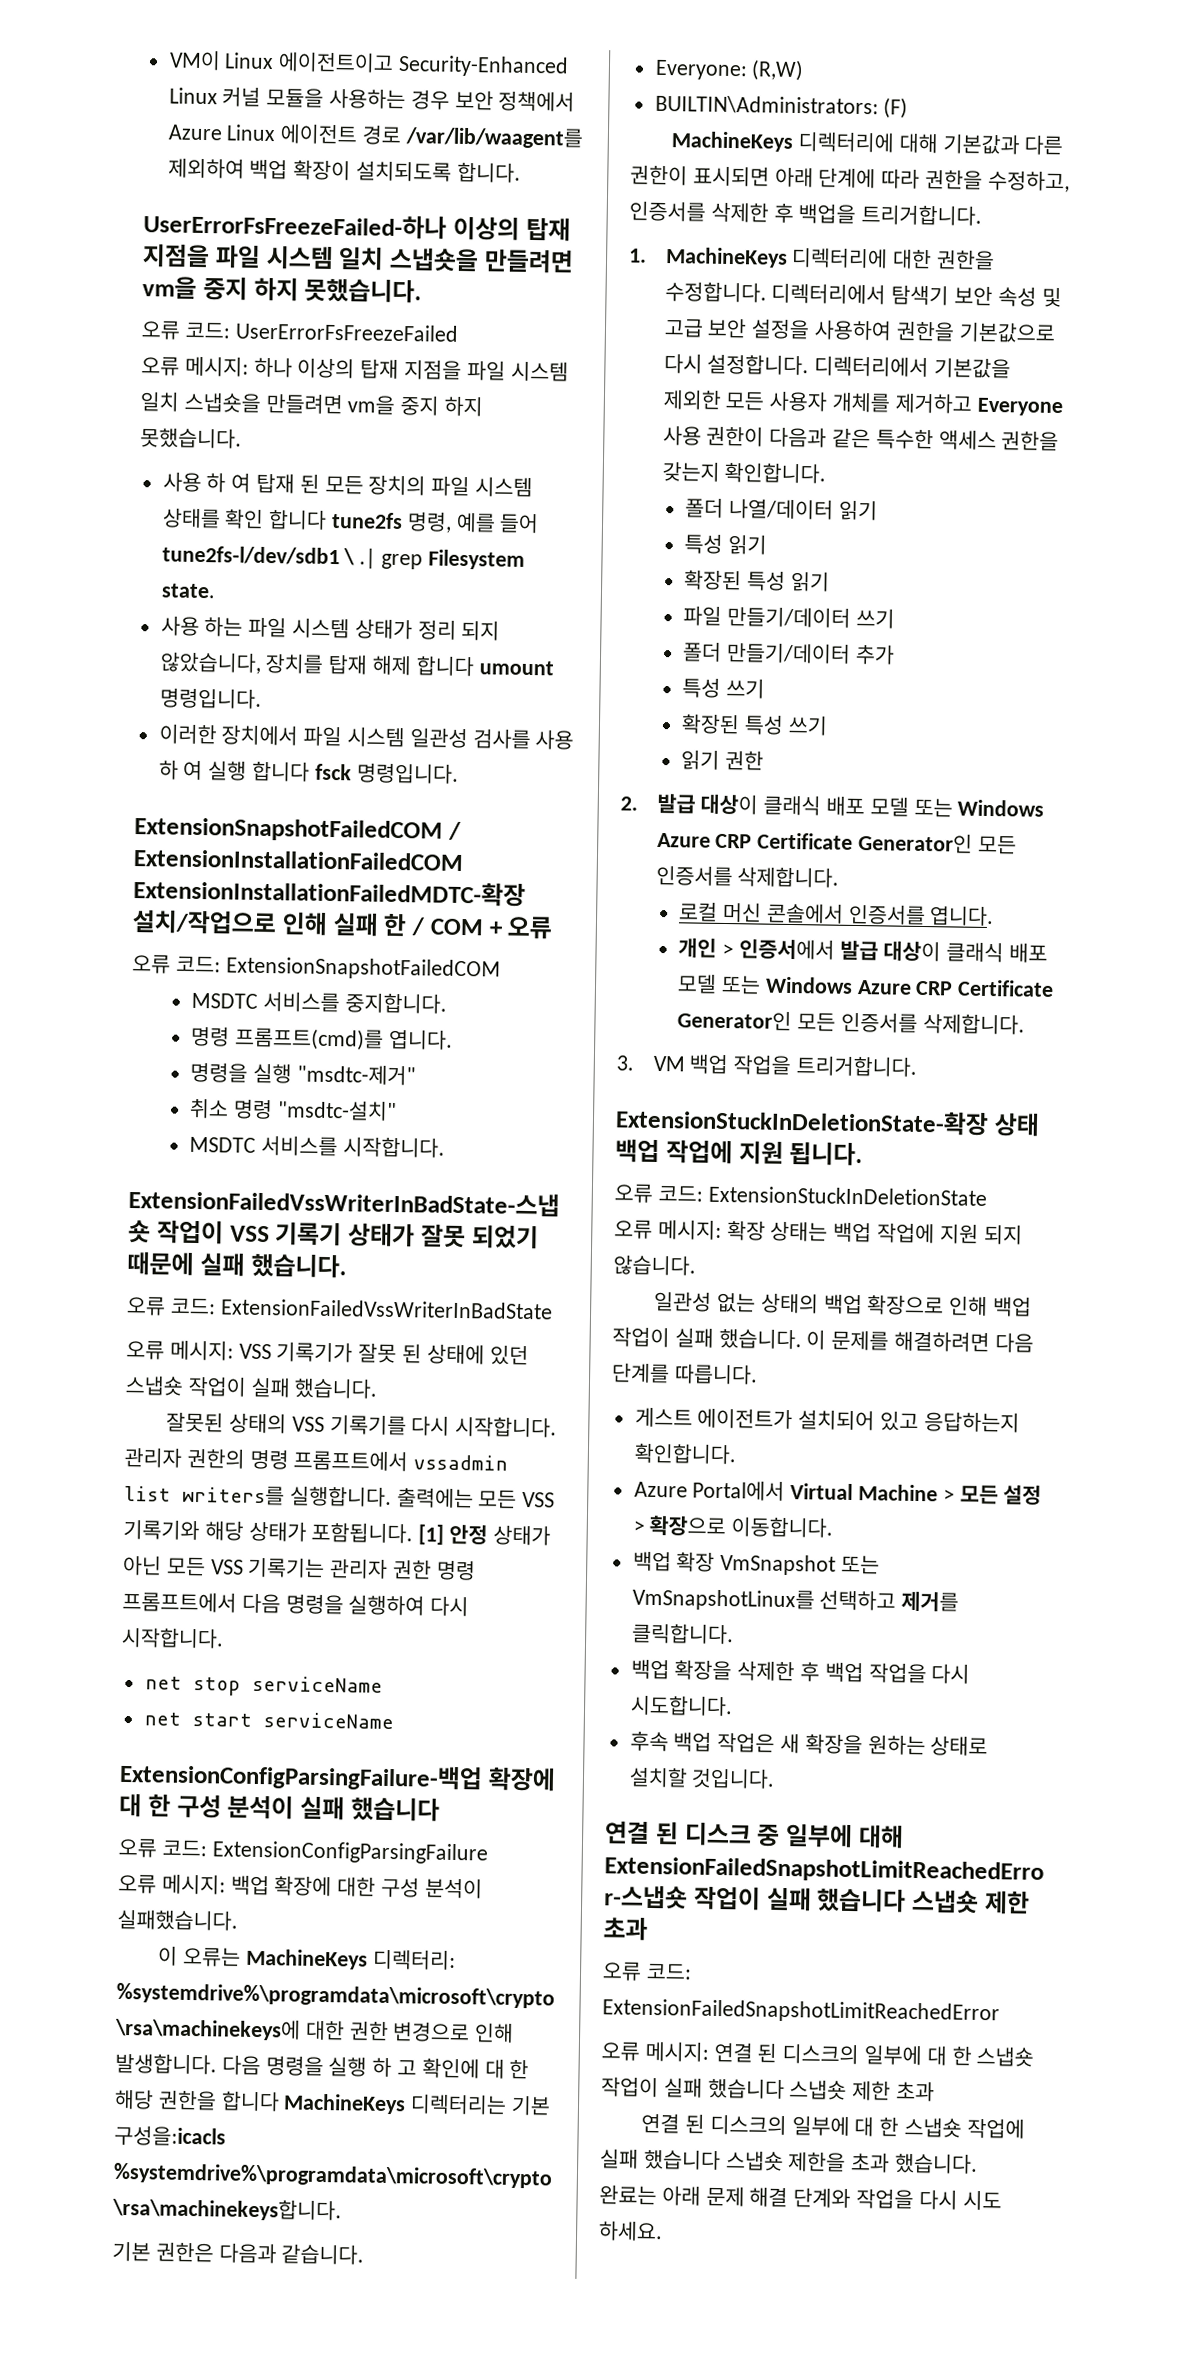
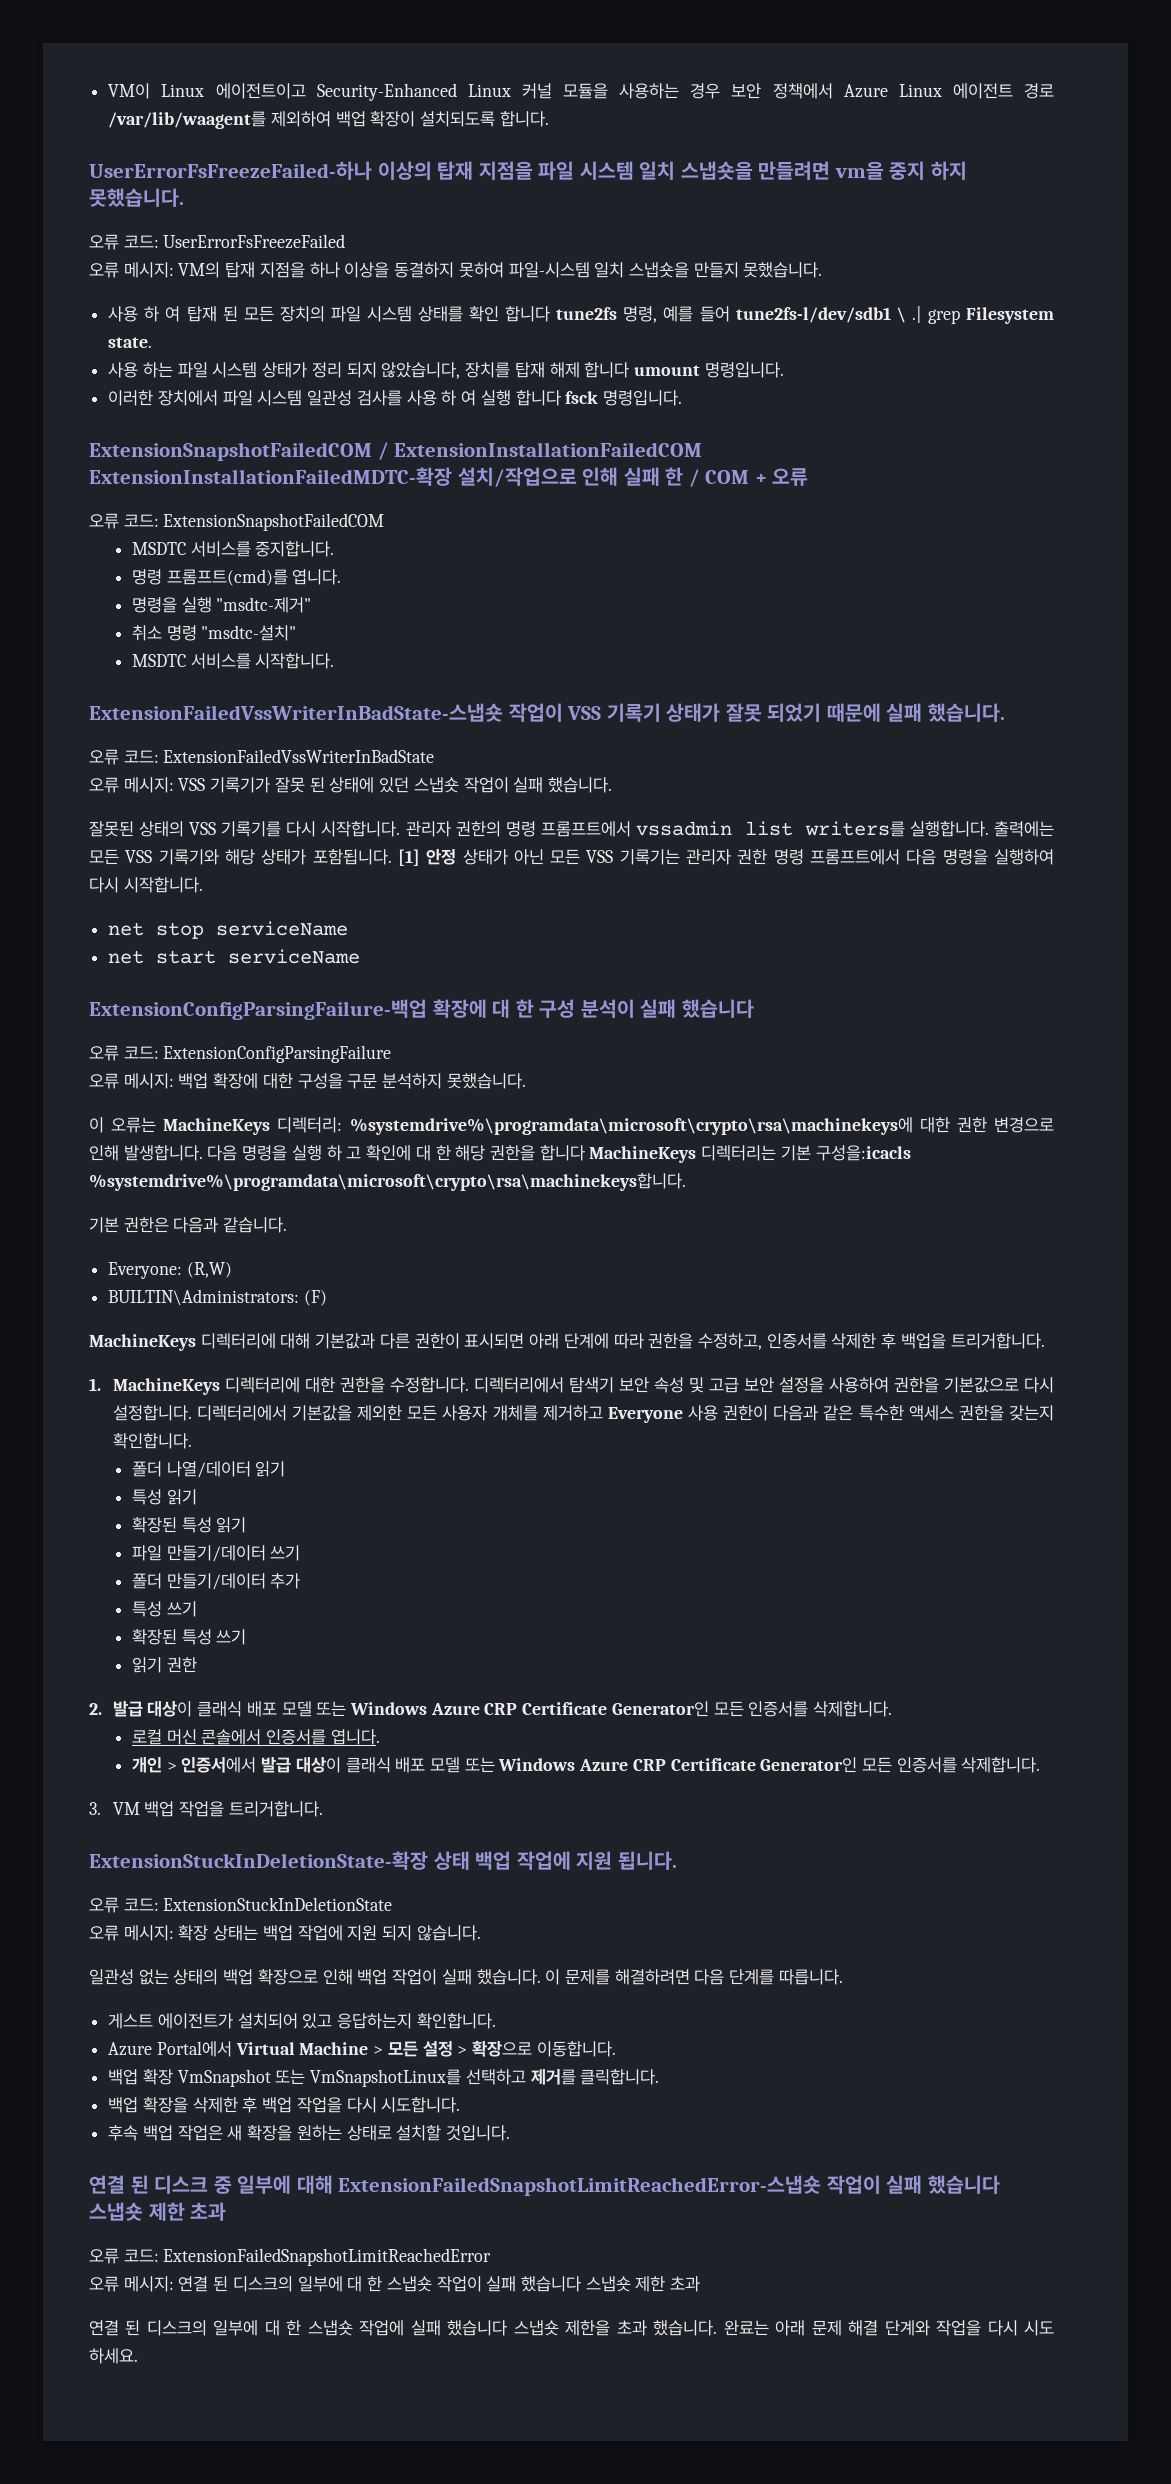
[253,357,569,382] [140,392,484,417] 하나 이상의 탑재 지점을 파일 시스템 일치 스냅숏을 만들려면 vm을 중지 하지 -> [178,262,739,278] VM의 탑재 지점을 하나 이상을 동결하지 못하여 파일-시스템 일치 스냅숏을 만들지
[381,1877,483,1899] [117,1909,238,1931] 구성 분석이 실패했습니다. -> [297,1073,526,1089] 구성을 구문 분석하지 못했습니다.

